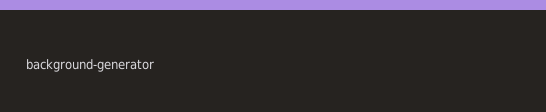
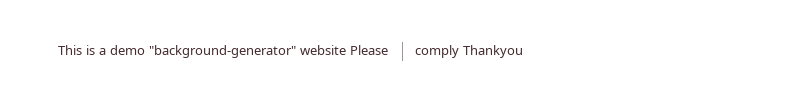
[26,59,154,72] background-generator -> [58,45,523,58] This is a demo "background-generator" website Please comply Thankyou

